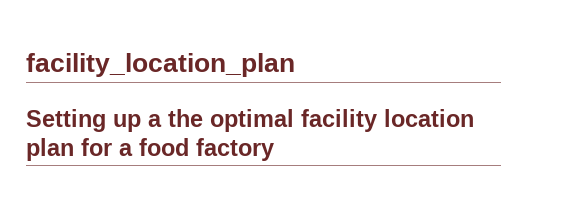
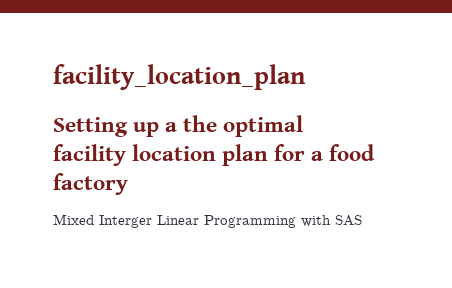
(274, 149) none -> [53,214,362,228] // Mixed Interger Linear Programming with SAS

